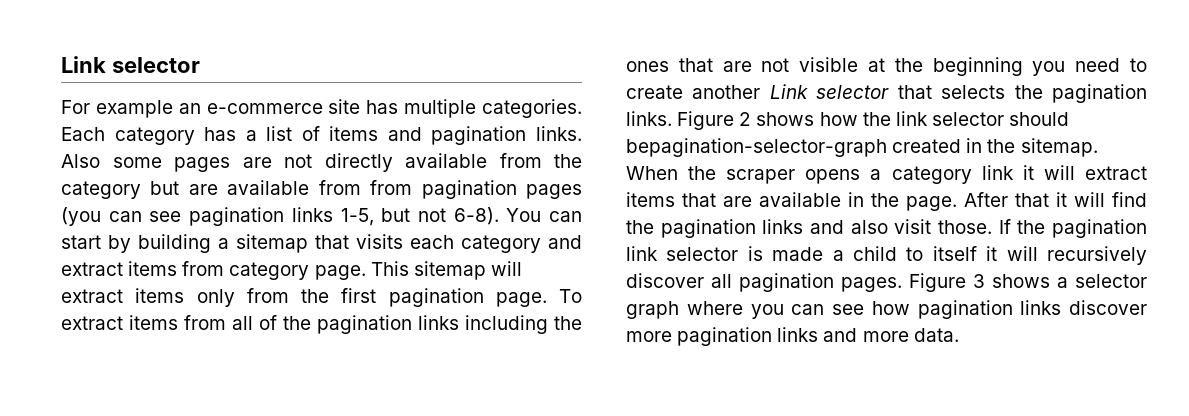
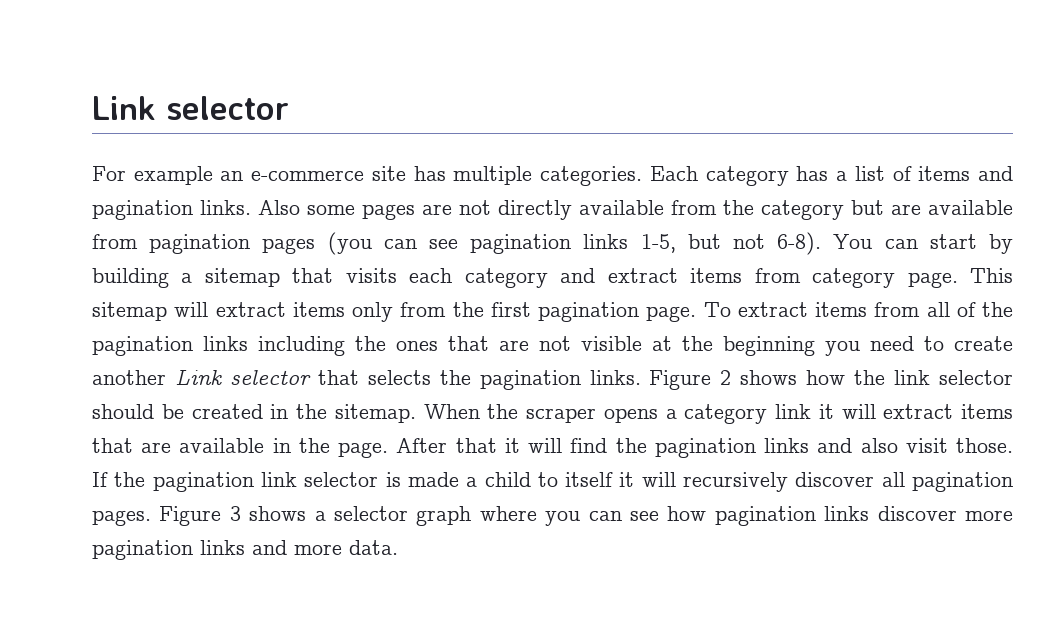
[370,180,413,195] from -> (138, 241) none
[626,138,887,157] bepagination-selector-graph -> [161,404,184,419] be

